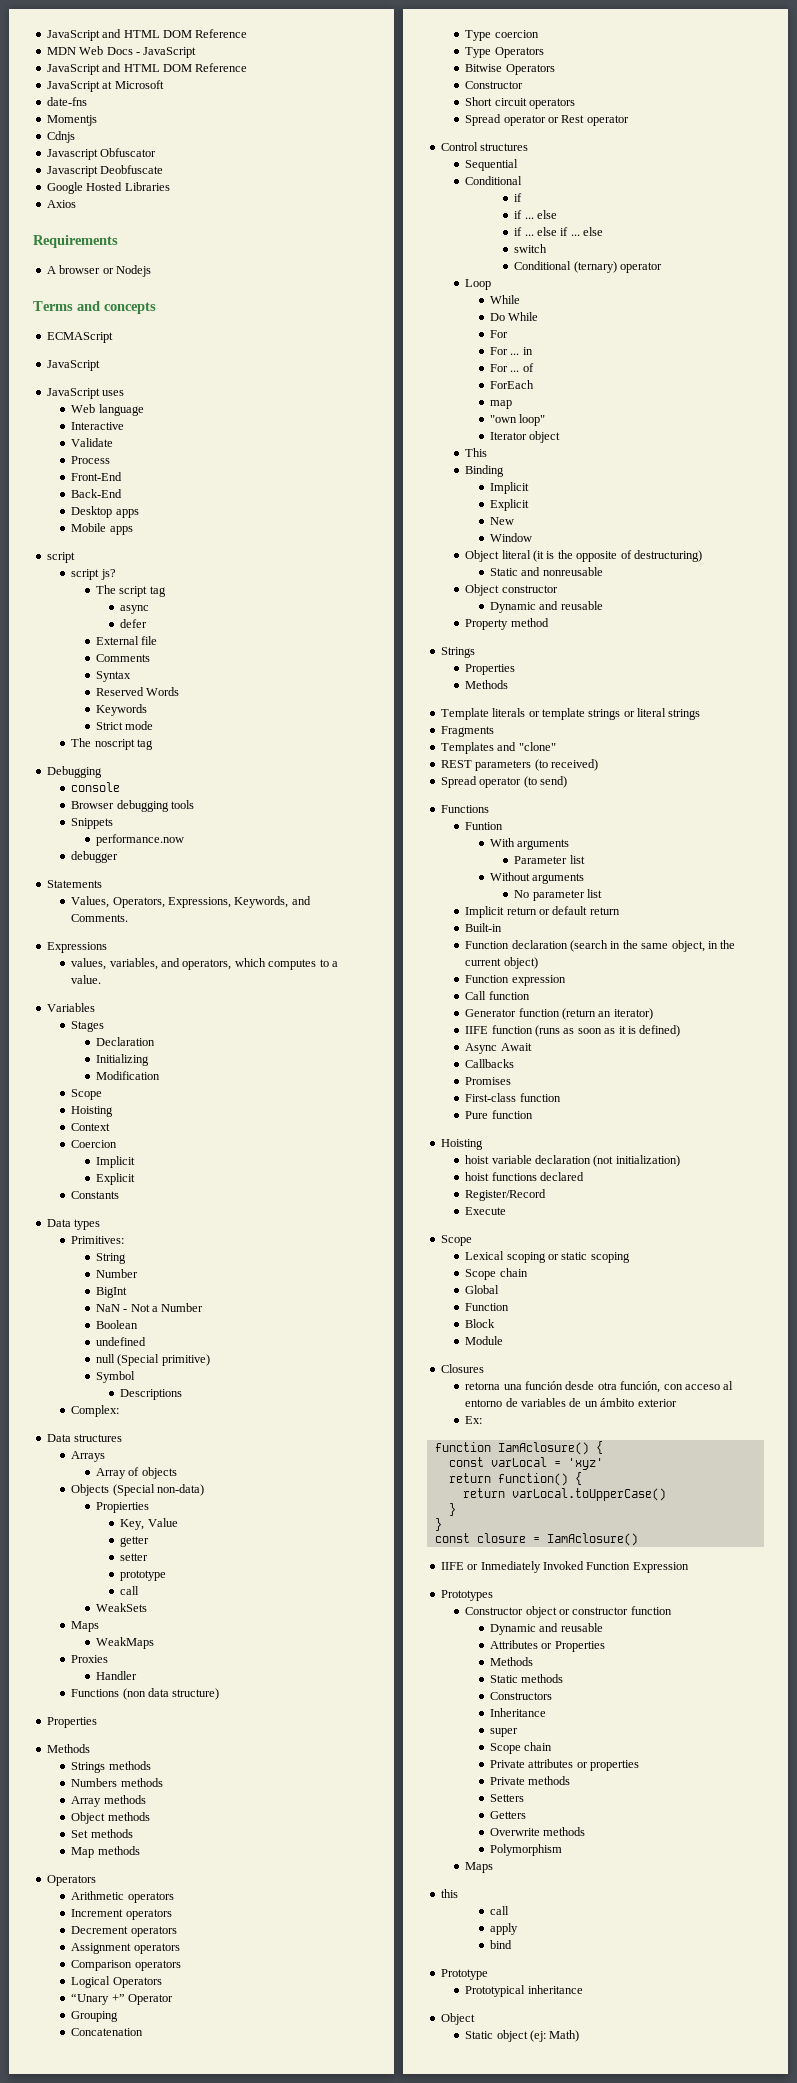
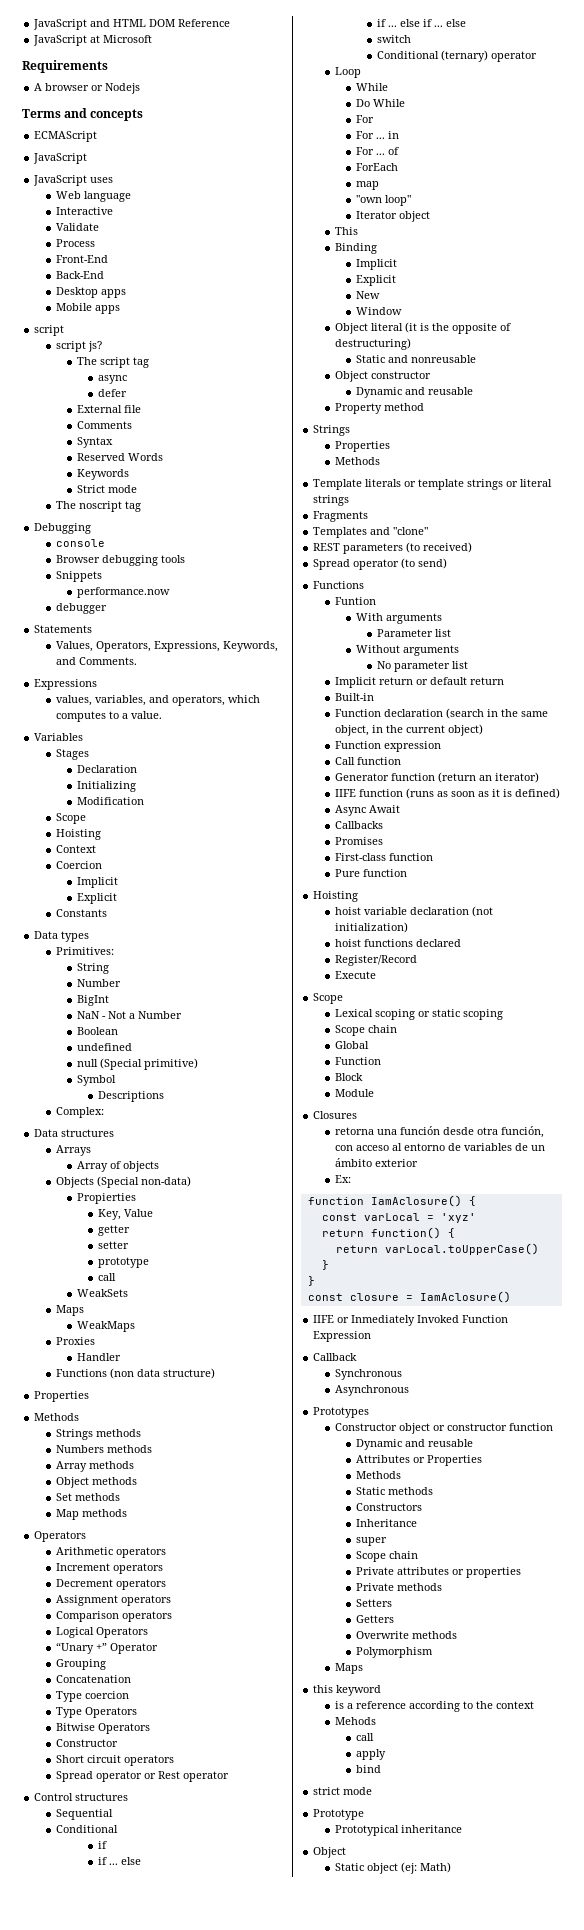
[46,29,248,41] [46,46,197,58] [46,63,248,75] [46,80,164,92] [46,97,87,106] [46,115,97,126] [46,131,75,143] [46,148,157,160] [46,165,164,177] [46,182,170,194] [46,200,76,208] JavaScript and HTML DOM Reference // MDN Web Docs - JavaScript // JavaScript and HTML DOM Reference // JavaScript at Microsoft // date-fns // Momentjs // Cdnjs // Javascript Obfuscator // Javascript Deobfuscate // Google Hosted Libraries // Axios -> [33,19,231,30] [33,35,153,46] JavaScript and HTML DOM Reference // JavaScript at Microsoft
(689, 1567) none -> [313,1353,358,1361] [334,1369,402,1380] [334,1385,409,1396] // Callback // Synchronous // Asynchronous
(458, 1893) none -> [336,1685,382,1696] [334,1701,534,1712] [334,1717,376,1725] keyword // is a reference according to the context // Mehods
(512, 1944) none -> [313,1787,373,1795] // strict mode

